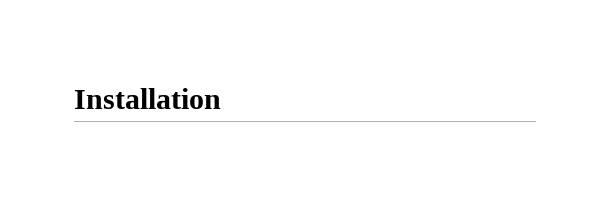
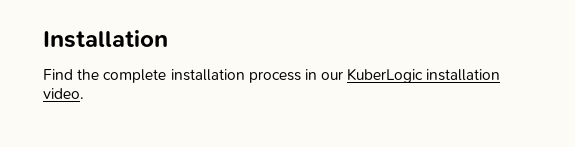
(221, 98) none -> [43,68,501,83] [43,88,84,99] // Find the complete installation process in our KuberLogic installation video.

